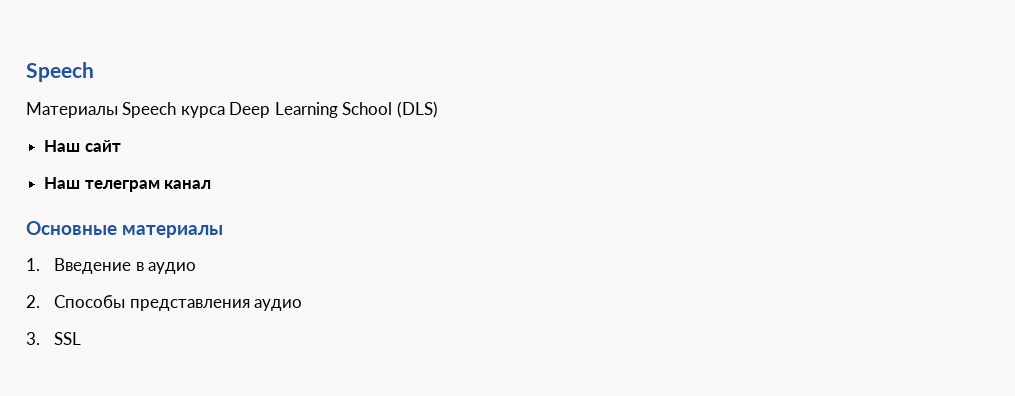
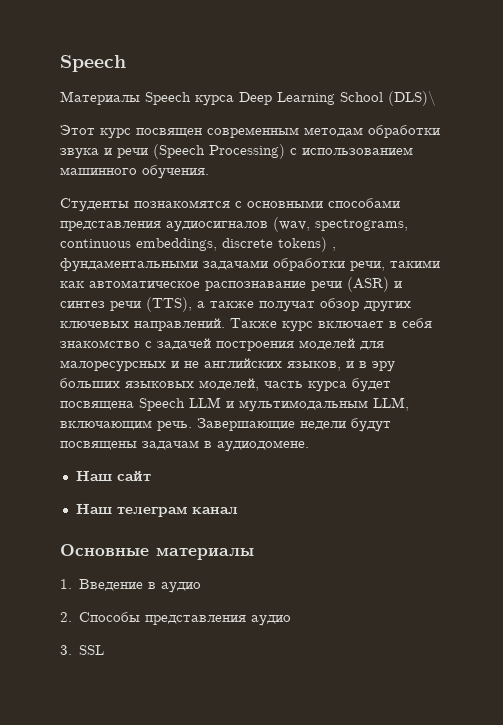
[396,101,438,118] (DLS) -> [388,90,436,106] [60,125,440,139] [60,144,413,159] [60,165,209,179] [60,198,400,212] [60,217,408,232] [60,237,336,252] [60,258,440,272] [60,277,402,292] [60,297,411,312] [60,318,432,332] [60,338,384,351] [60,358,395,372] [60,378,391,392] [60,397,409,412] [60,418,391,432] [60,440,309,452] (DLS)\ // Этот курс посвящен современным методам обработки звука и речи (Speech Processing) с использованием машинного обучения. // Студенты познакомятся с основными способами представления аудиосигналов (wav, spectrograms, continuous embeddings, discrete tokens) , фундаментальными задачами обработки речи, такими как автоматическое распознавание речи (ASR) и синтез речи (TTS), а также получат обзор других ключевых направлений. Также курс включает в себя знакомство с задачей построения моделей для малоресурсных и не английских языков, и в эру больших языковых моделей, часть курса будет посвящена Speech LLM и мультимодальным LLM, включающим речь. Завершающие недели будут посвящены задачам в аудиодомене.

